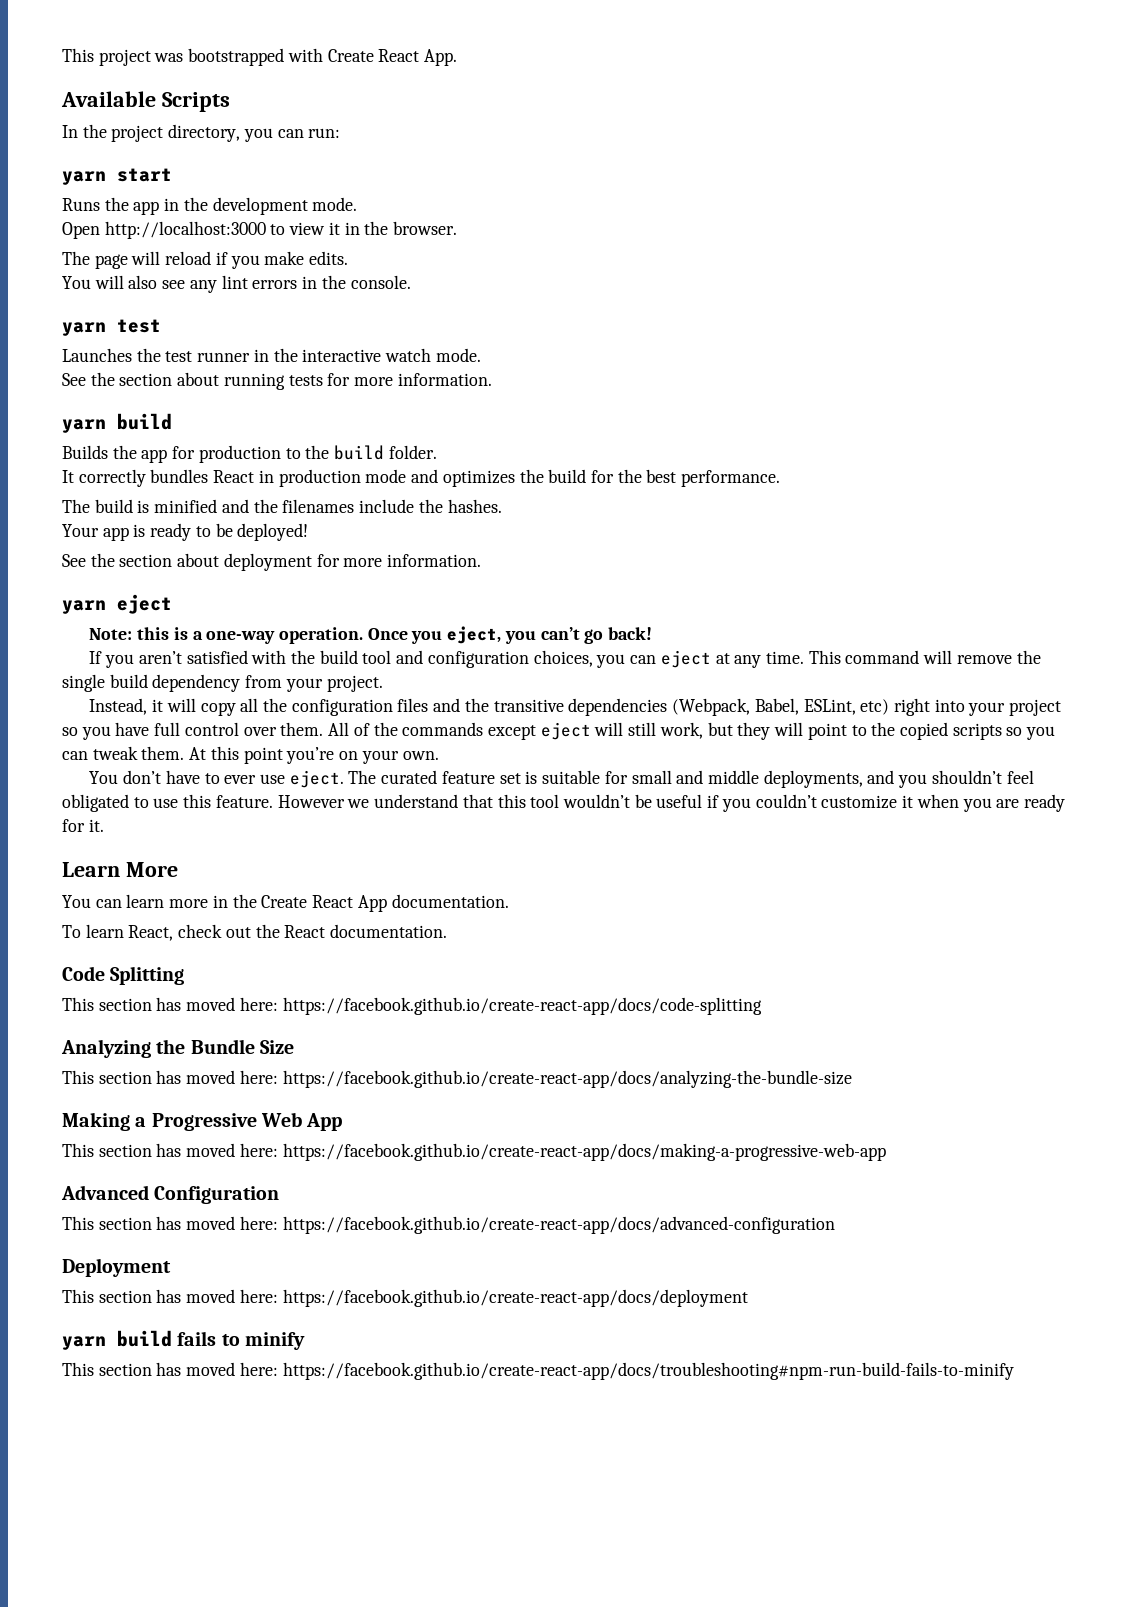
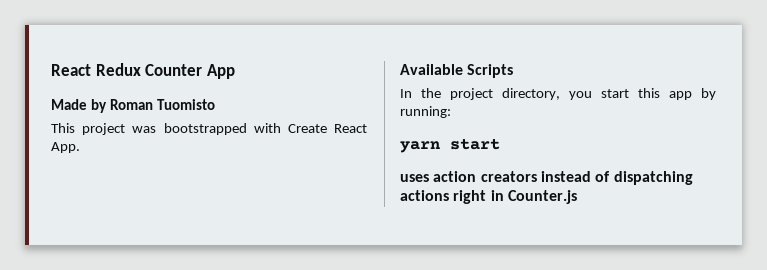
(62, 55) none -> [51,63,235,79] [51,99,216,113] React Redux Counter App // Made by Roman Tuomisto //
[277,128,341,138] [62,168,172,185] [62,197,358,215] [62,221,458,239] [62,251,349,269] [62,275,411,293] [62,319,161,336] [62,348,481,362] [62,372,492,390] [62,413,172,433] [62,445,437,463] [62,469,781,487] [62,499,502,513] [62,523,309,541] [62,553,482,571] [62,594,172,614] [89,626,653,644] [89,650,1041,668] [62,674,383,692] [89,698,1062,716] [62,722,1056,740] [62,746,439,764] [89,770,1034,788] [62,794,1065,812] [62,819,104,832] [62,862,178,877] [62,894,509,912] [62,924,448,941] [62,966,185,985] [62,997,762,1015] [61,1039,294,1058] [62,1070,852,1088] [62,1112,343,1131] [62,1143,886,1161] [61,1185,280,1204] [62,1216,835,1234] [62,1258,171,1277] [62,1289,748,1307] [62,1330,305,1350] [62,1362,1014,1380] can run: // yarn start // Runs the app in the development mode. // Open http://localhost:3000 to view it in the browser. // The page will reload if you make edits. // You will also see any lint errors in the console. // yarn test // Launches the test runner in the interactive watch mode. // See the section about running tests for more information. // yarn build // Builds the app for production to the build folder. // It correctly bundles React in production mode and optimizes the build for the best performance. // The build is minified and the filenames include the hashes. // Your app is ready to be deployed! // See the section about deployment for more information. // yarn eject // Note: this is a one-way operation. Once you eject, you can’t go back! // If you aren’t satisfied with the build tool and configuration choices, you can eject at any time. This command will remove the single build dependency from your project. // Instead, it will copy all the configuration files and the transitive dependencies (Webpack, Babel, ESLint, etc) right into your project so you have full control over them. All of the commands except eject will still work, but they will point to the copied scripts so you can tweak them. At this point you’re on your own. // You don’t have to ever use eject. The curated feature set is suitable for small and middle deployments, and you shouldn’t feel obligated to use this feature. However we understand that this tool wouldn’t be useful if you couldn’t customize it when you are ready for it. // Learn More // You can learn more in the Create React App documentation. // To learn React, check out the React documentation. // Code Splitting // This section has moved here: https://facebook.github.io/create-react-app/docs/code-splitting // Analyzing the Bundle Size // This section has moved here: https://facebook.github.io/create-react-app/docs/analyzing-the-bundle-size // Making a Progressive Web App // This section has moved here: https://facebook.github.io/create-react-app/docs/making-a-progressive-web-app // Advanced Configuration // This section has moved here: https://facebook.github.io/create-react-app/docs/advanced-configuration // Deployment // This section has moved here: https://facebook.github.io/create-react-app/docs/deployment // yarn build fails to minify // This section has moved here: https://facebook.github.io/create-react-app/docs/troubleshooting#npm-run-build-fails-to-minify -> [601,88,716,100] [400,106,451,118] [400,138,500,153] [400,171,693,185] [400,190,577,204] start this app by running: // yarn start // uses action creators instead of dispatching actions right in Counter.js

